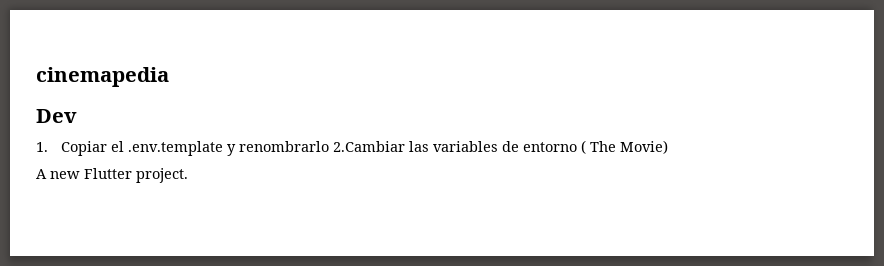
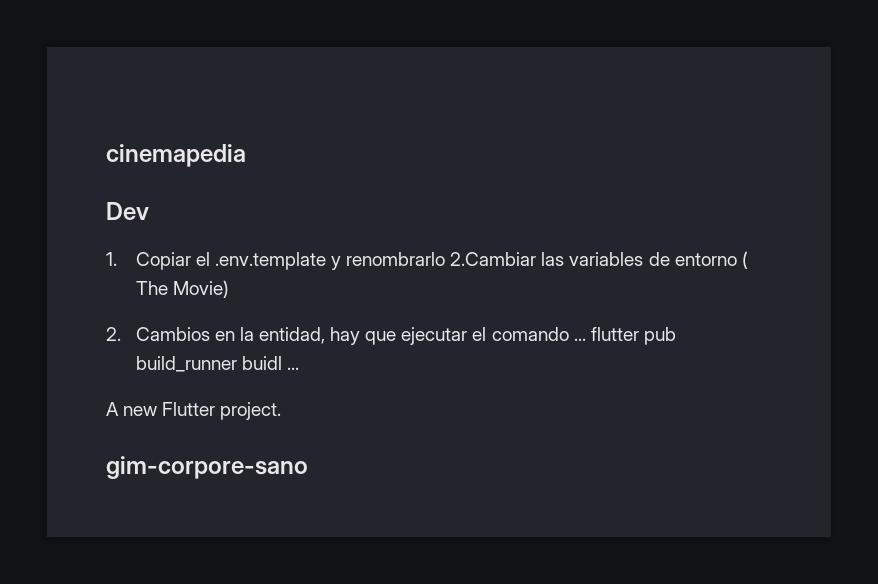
(669, 147) none -> [106,327,676,345] [135,356,299,372] // 2. Cambios en la entidad, hay que ejecutar el comando ... flutter pub build_runner buidl ...
(188, 175) none -> [106,456,308,479] // gim-corpore-sano

